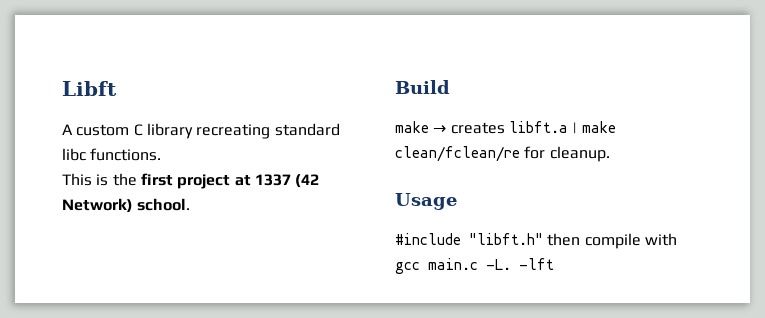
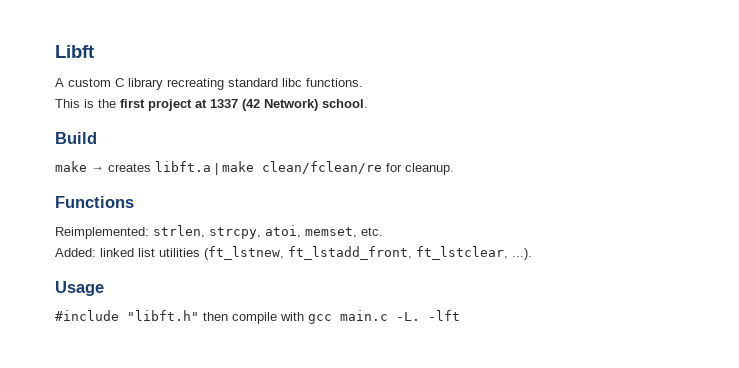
(610, 154) none -> [55,196,134,208] [55,225,383,239] [55,246,532,260] // Functions // Reimplemented: strlen, strcpy, atoi, memset, etc. // Added: linked list utilities (ft_lstnew, ft_lstadd_front, ft_lstclear, ...).

